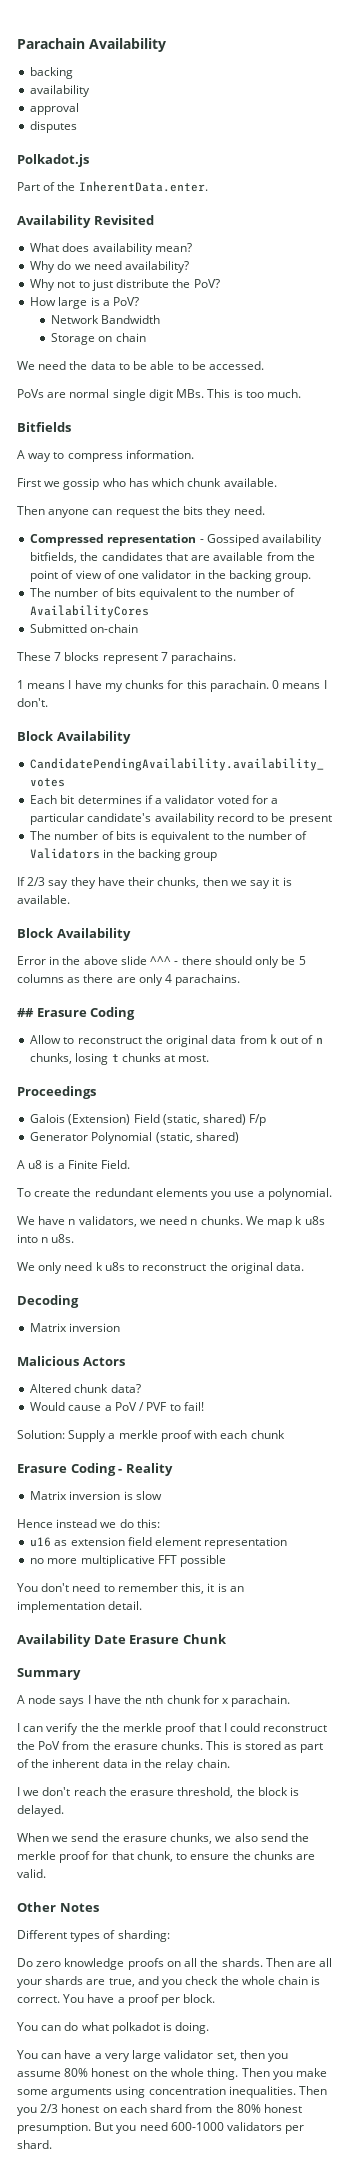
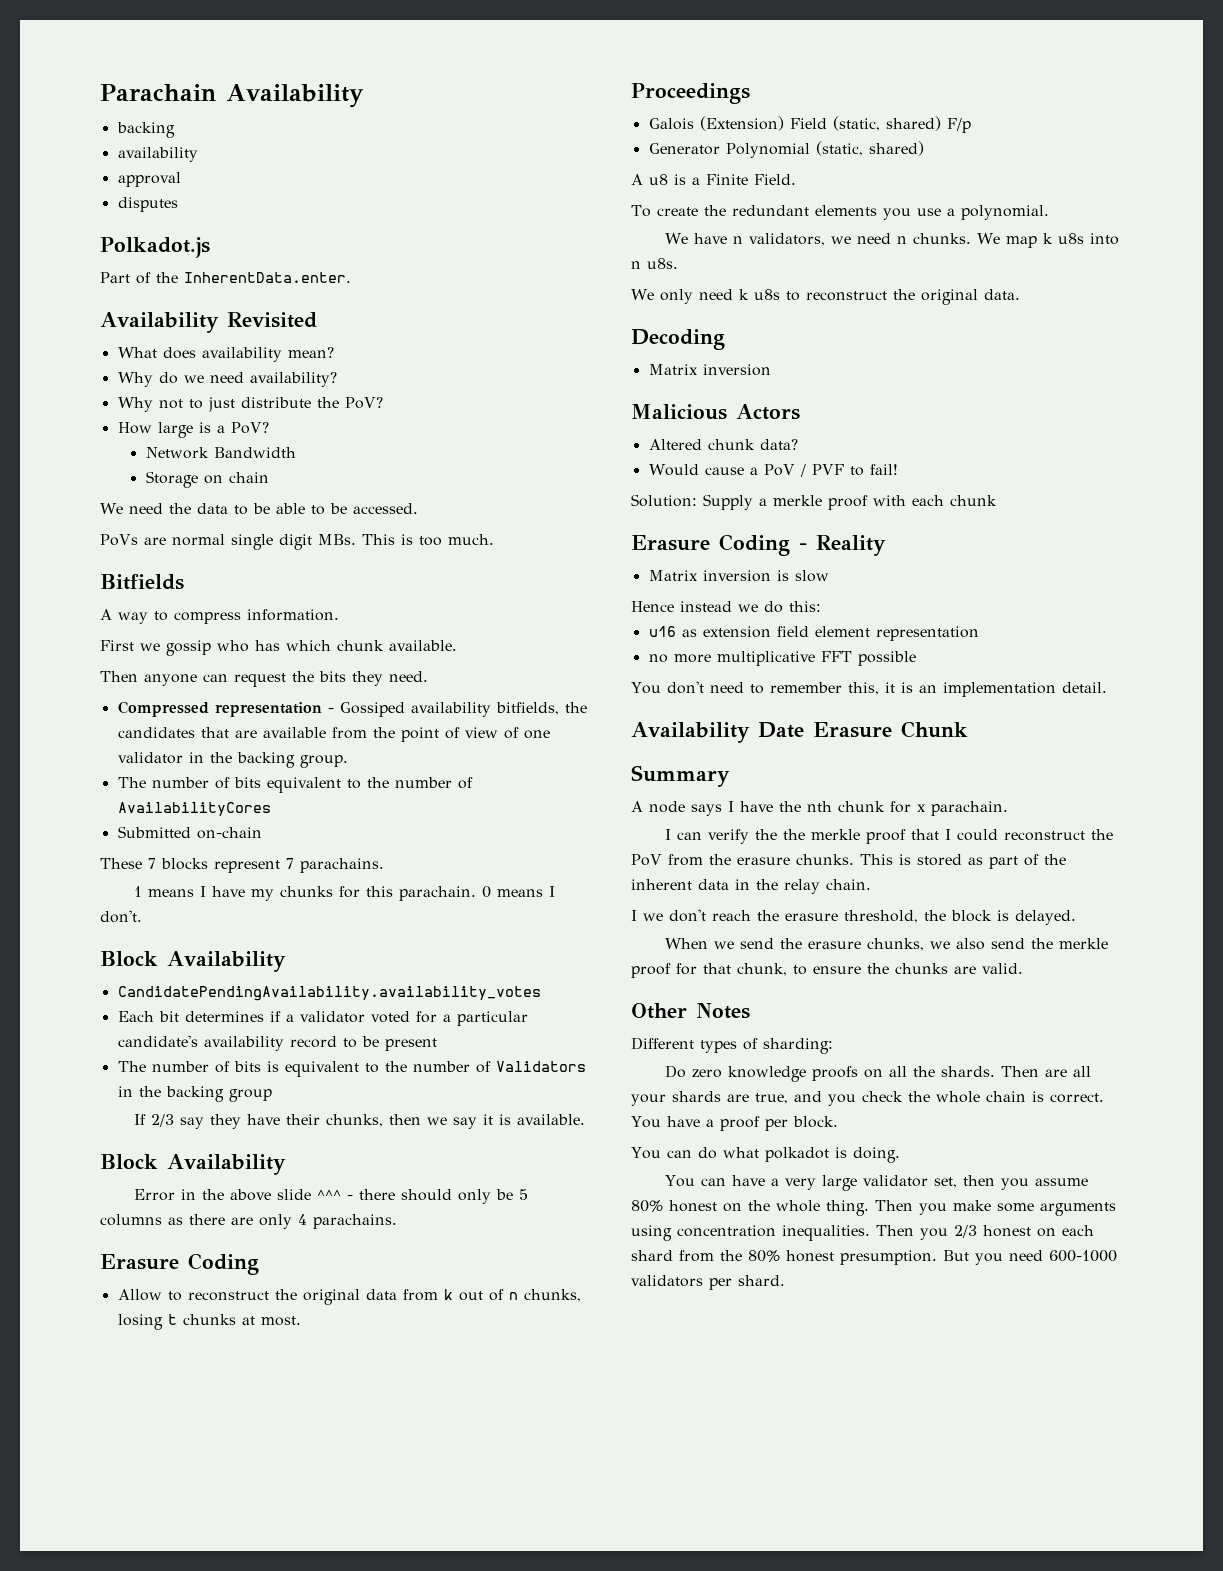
[17,1008,34,1017] ## -> (397, 1221) none

